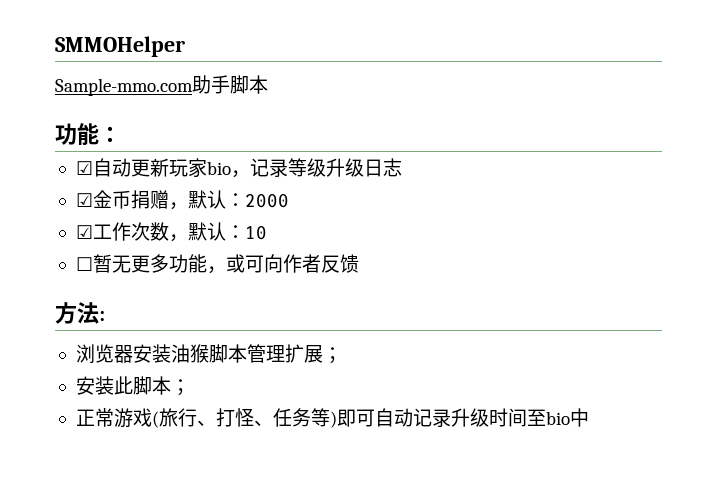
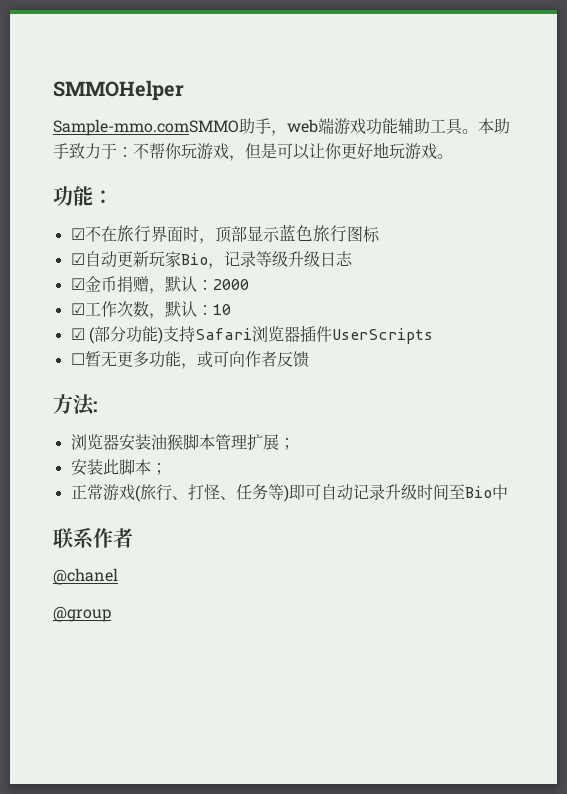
[55,75,268,96] [55,123,121,145] Sample-mmo.com助手脚本 // 功能： -> [53,118,510,136] [53,142,453,161] [53,186,113,206] [70,224,380,244] Sample-mmo.comSMMO助手，web端游戏功能辅助工具。本助手致力于：不帮你玩游戏，但是可以让你更好地玩游戏。 // 功能： // ☑不在旅行界面时，顶部显示蓝色旅行图标
[206,161,231,175] bio -> [180,253,208,265] Bio
(267, 232) none -> [70,325,433,344] // ☑ (部分功能)支持Safari浏览器插件UserScripts
[545,411,570,425] bio -> [464,486,492,498] Bio
(589, 417) none -> [53,527,133,549] [53,568,118,585] [53,606,111,622] // 联系作者 // @chanel // @group

